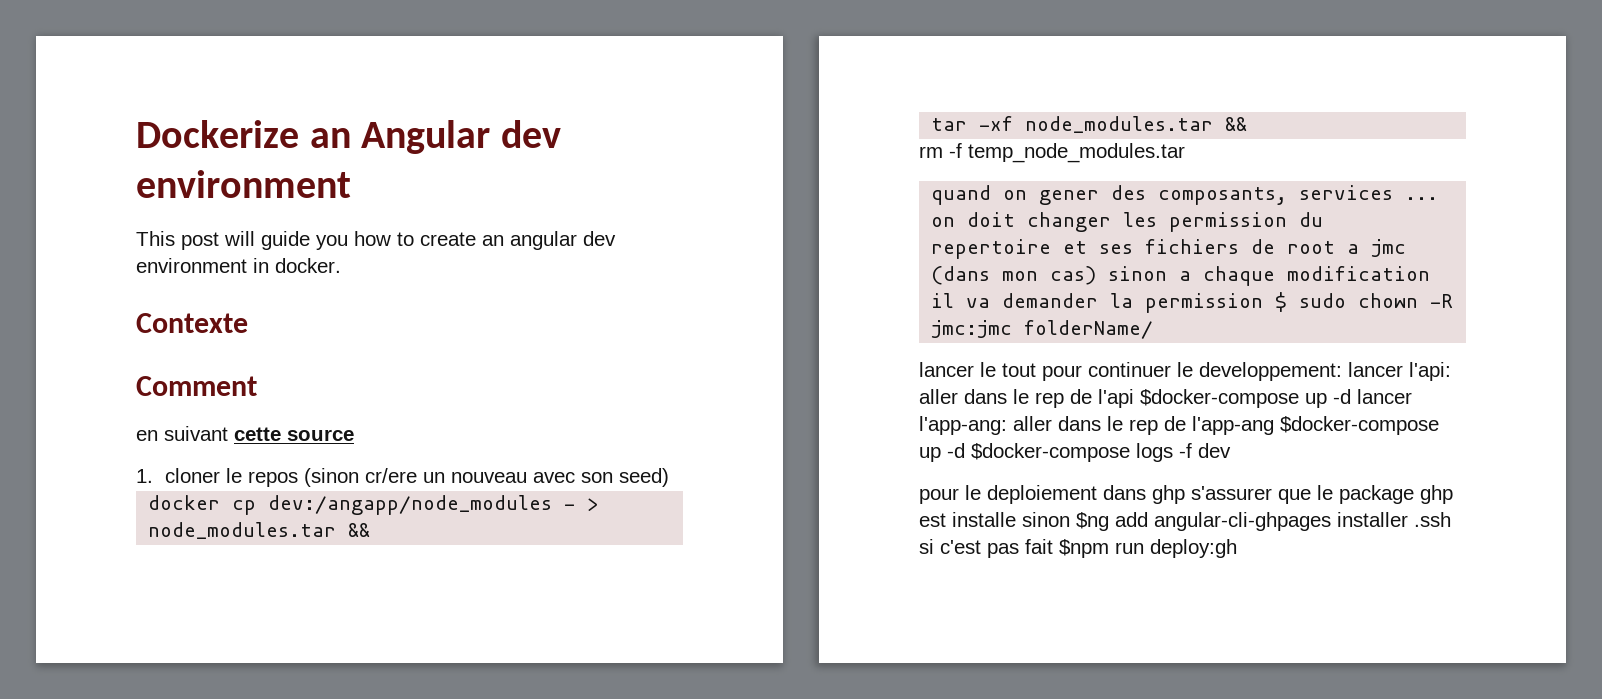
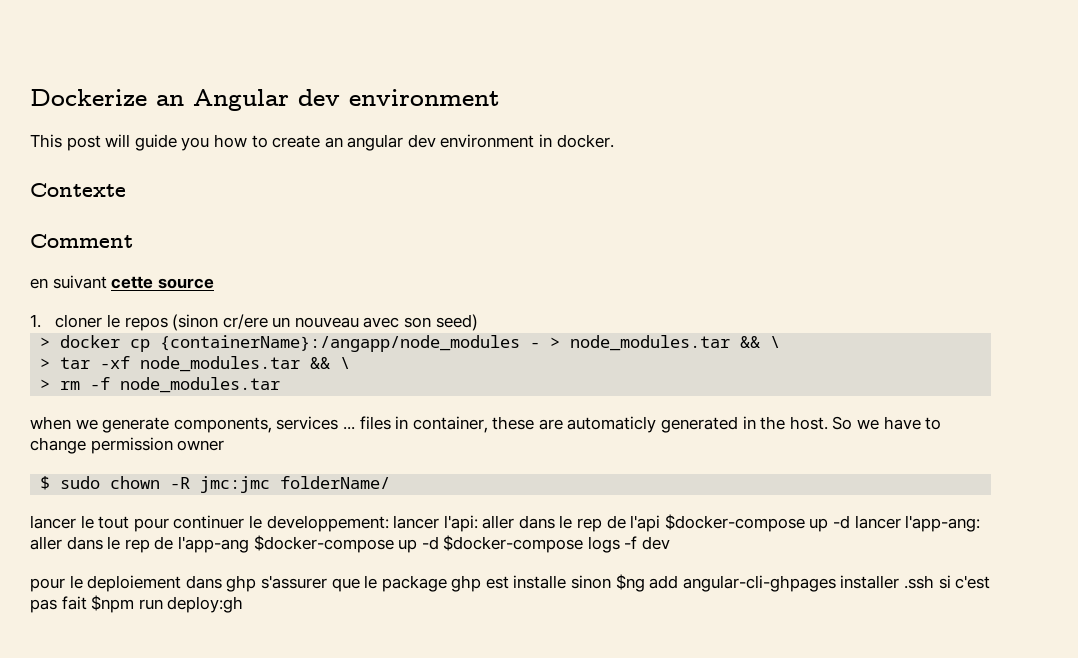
(670, 477) none -> [40,337,51,348] >
[268,495,553,515] dev:/angapp/node_modules -> [160,335,521,352] {containerName}:/angapp/node_modules
(371, 530) // -> [770,336,781,348] [40,358,51,369] \ // >
[919,143,1185,163] [931,185,1439,205] [931,212,1324,232] [931,239,1407,259] [931,266,1431,286] [931,293,1264,313] // rm -f temp_node_modules.tar // quand on gener des composants, services ... on doit changer les permission du repertoire et ses fichiers de root a jmc (dans mon cas) sinon a chaque modification il va demander la permission -> [340,357,351,369] [40,377,281,393] [30,416,942,433] [30,437,225,454] \ // > rm -f node_modules.tar // when we generate components, services ... files in container, these are automaticly generated in the host. So we have to change permission owner //

